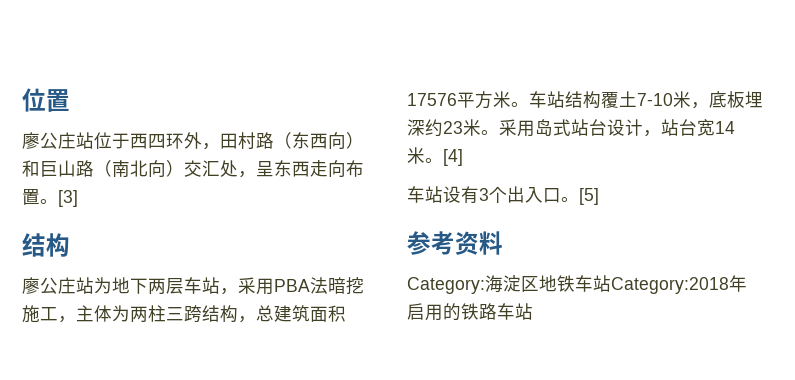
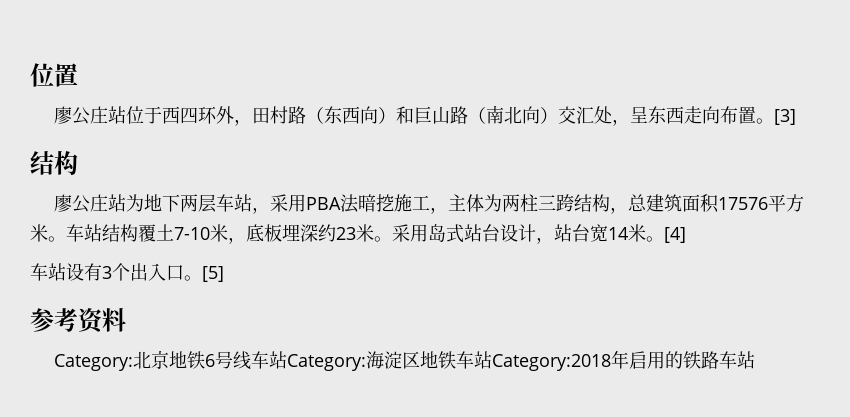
(485, 285) none -> [133,351,367,371] 北京地铁6号线车站Category:

